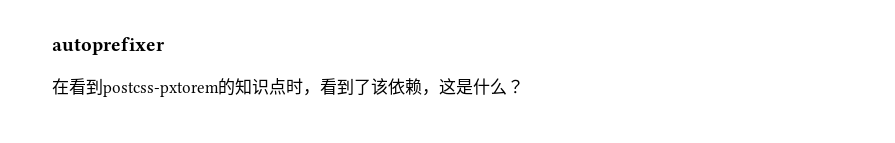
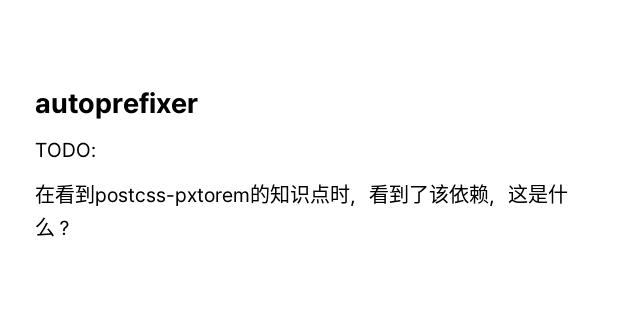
(165, 46) none -> [35,142,96,158] // TODO:

